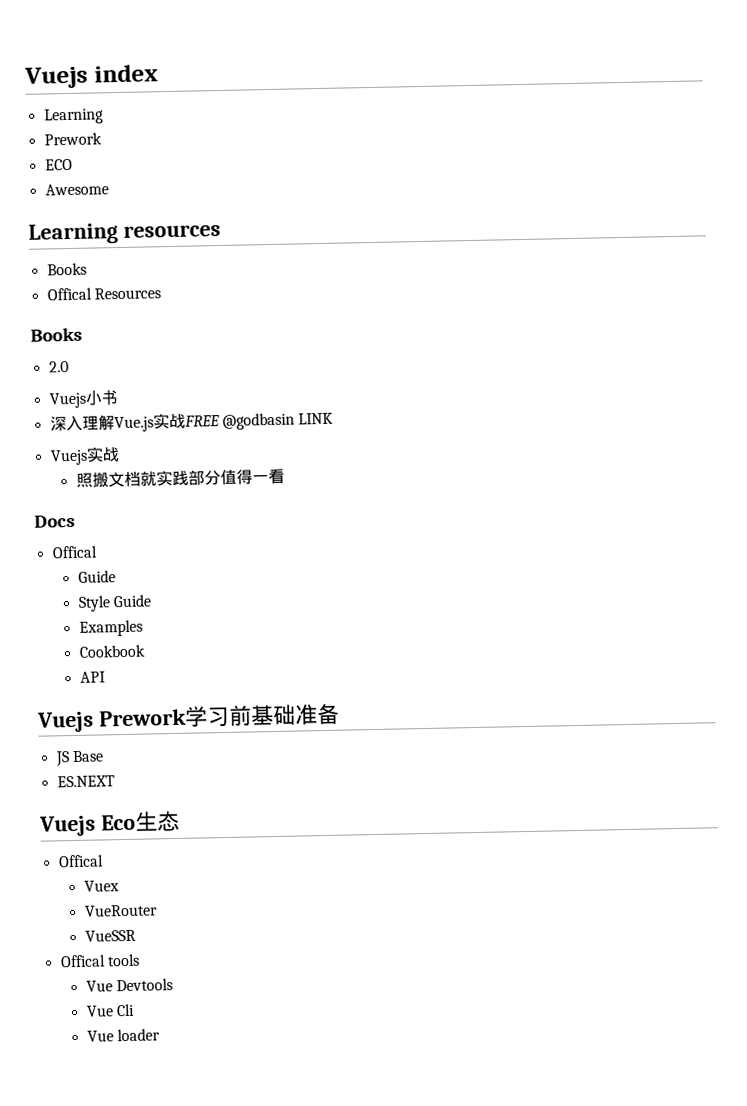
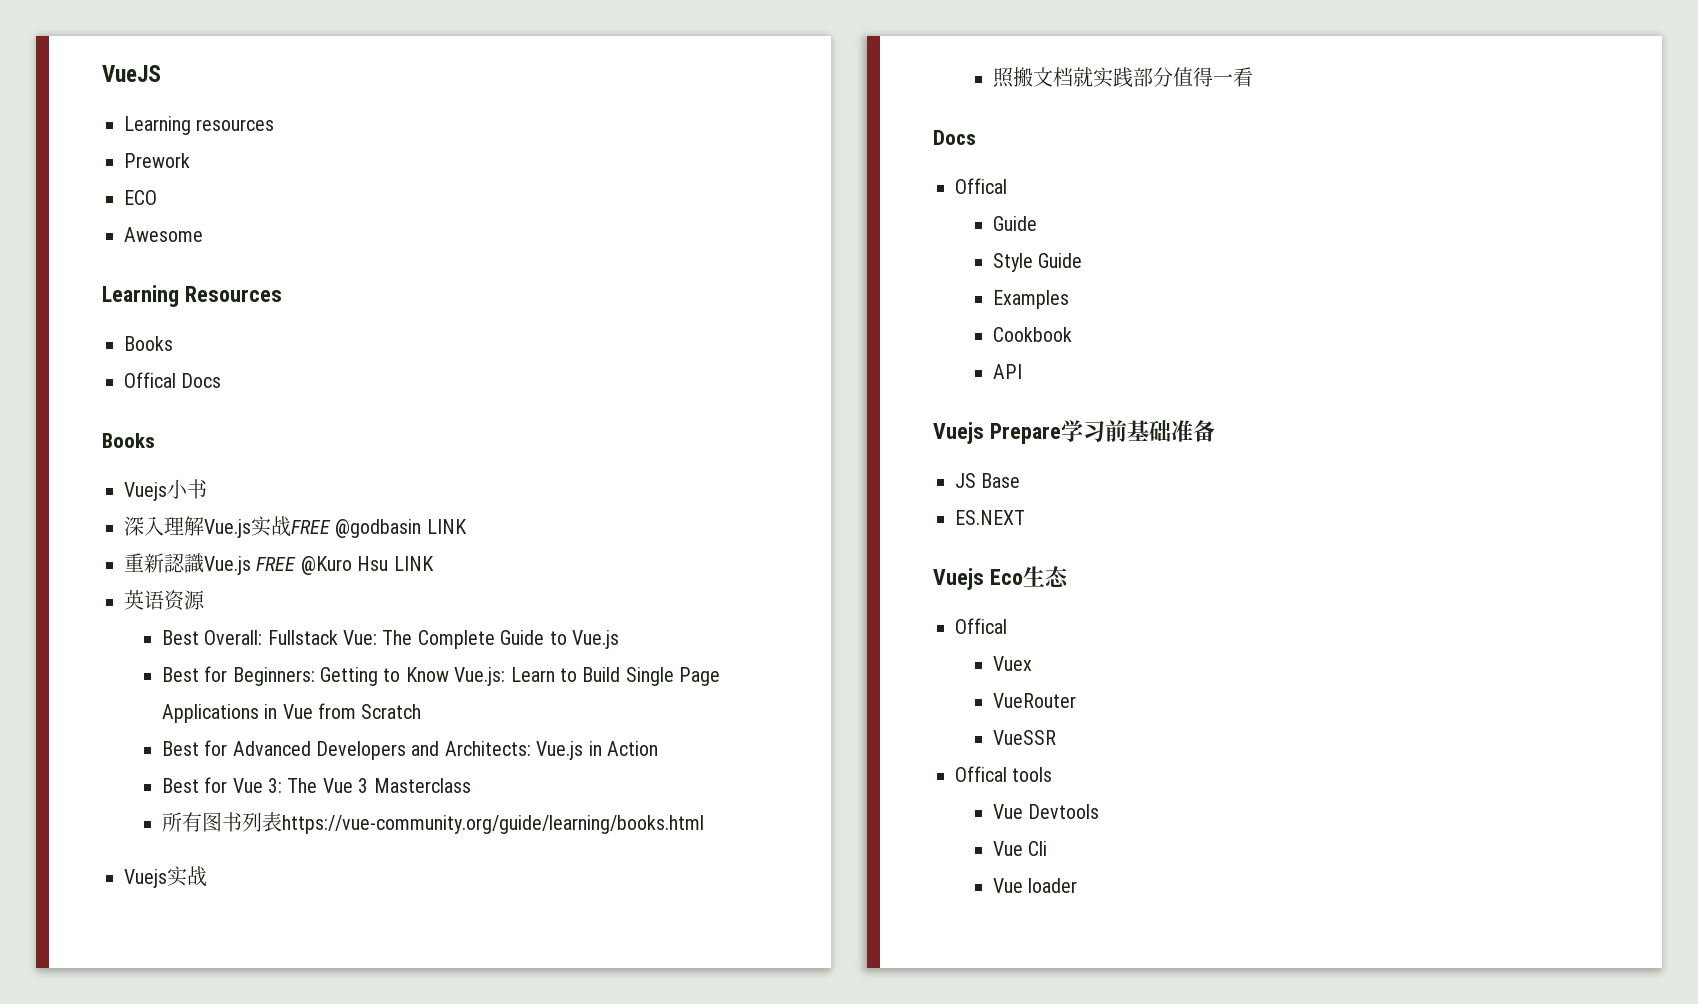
[24,64,158,89] [43,108,104,125] Vuejs index // Learning -> [102,65,161,82] [124,116,275,135] VueJS // Learning resources
[122,223,221,238] resources -> [184,286,282,302] Resources
[93,287,161,300] [30,327,82,342] [48,361,69,373] Resources // Books // 2.0 -> [181,373,222,388] [102,433,155,448] Docs // Books
(334, 418) none -> [124,553,434,575] [124,590,205,611] [161,630,619,649] [161,666,721,686] [161,703,422,723] [161,740,658,760] [161,777,471,793] [161,812,704,834] // 重新認識Vue.js FREE @Kuro Hsu LINK // 英语资源 // Best Overall: Fullstack Vue: The Complete Guide to Vue.js // Best for Beginners: Getting to Know Vue.js: Learn to Build Single Page Applications in Vue from Scratch // Best for Advanced Developers and Architects: Vue.js in Action // Best for Vue 3: The Vue 3 Masterclass // 所有图书列表https://vue-community.org/guide/learning/books.html
[98,708,187,727] Prework -> [989,423,1061,444] Prepare

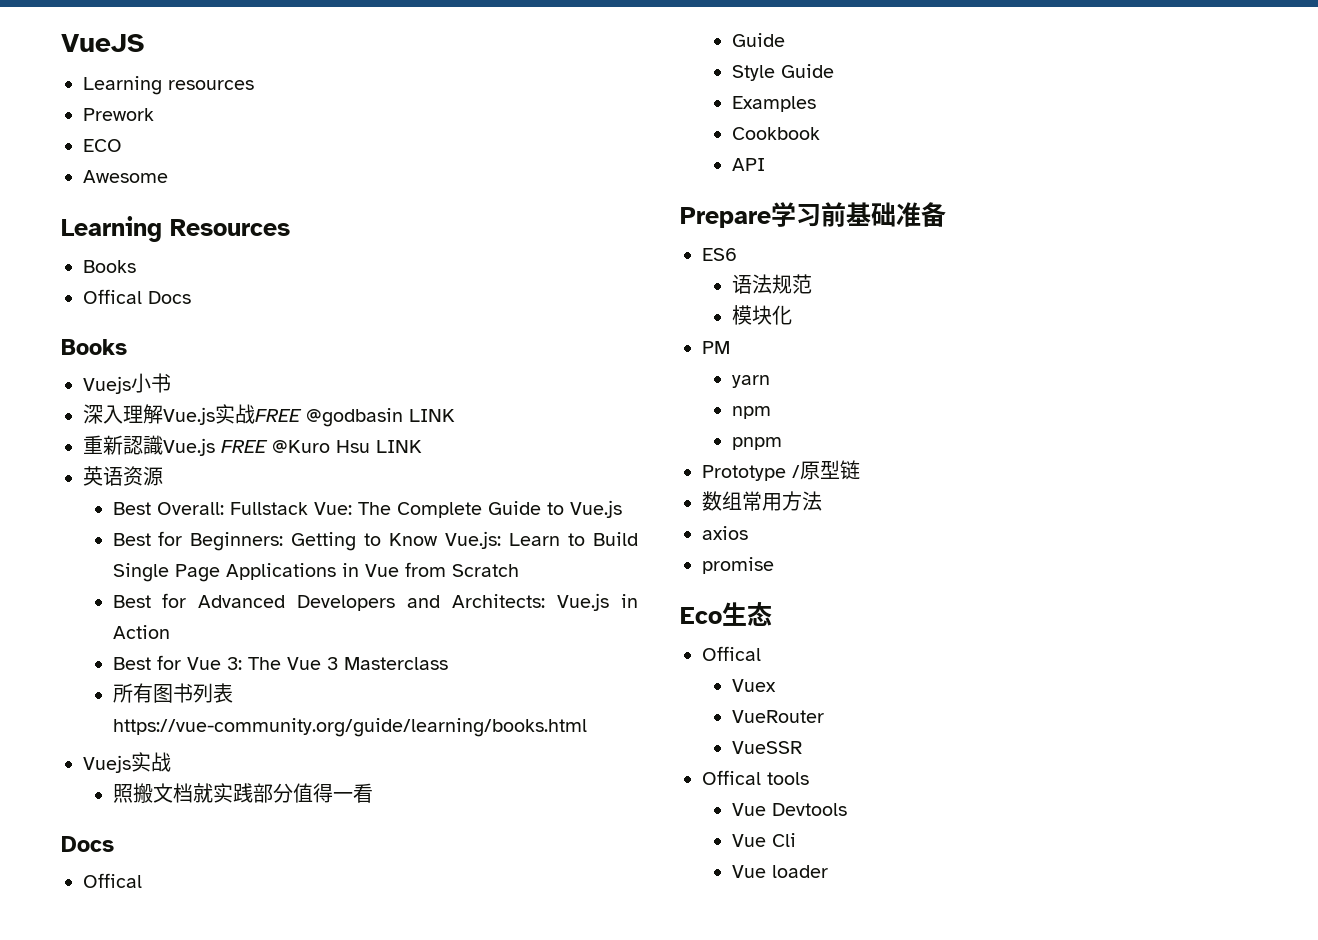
[933,422,984,444] Vuejs -> (765, 164) none
[955,473,1021,488] [955,510,1025,525] [933,568,984,590] JS Base // ES.NEXT // Vuejs -> [702,248,737,261] [731,274,812,294] [731,305,792,325] [702,341,730,354] [731,375,770,388] [731,406,771,419] [731,437,782,450] [702,460,860,481] [702,491,822,511] [702,526,748,540] [702,557,774,574] ES6 // 语法规范 // 模块化 // PM // yarn // npm // pnpm // Prototype /原型链 // 数组常用方法 // axios // promise //

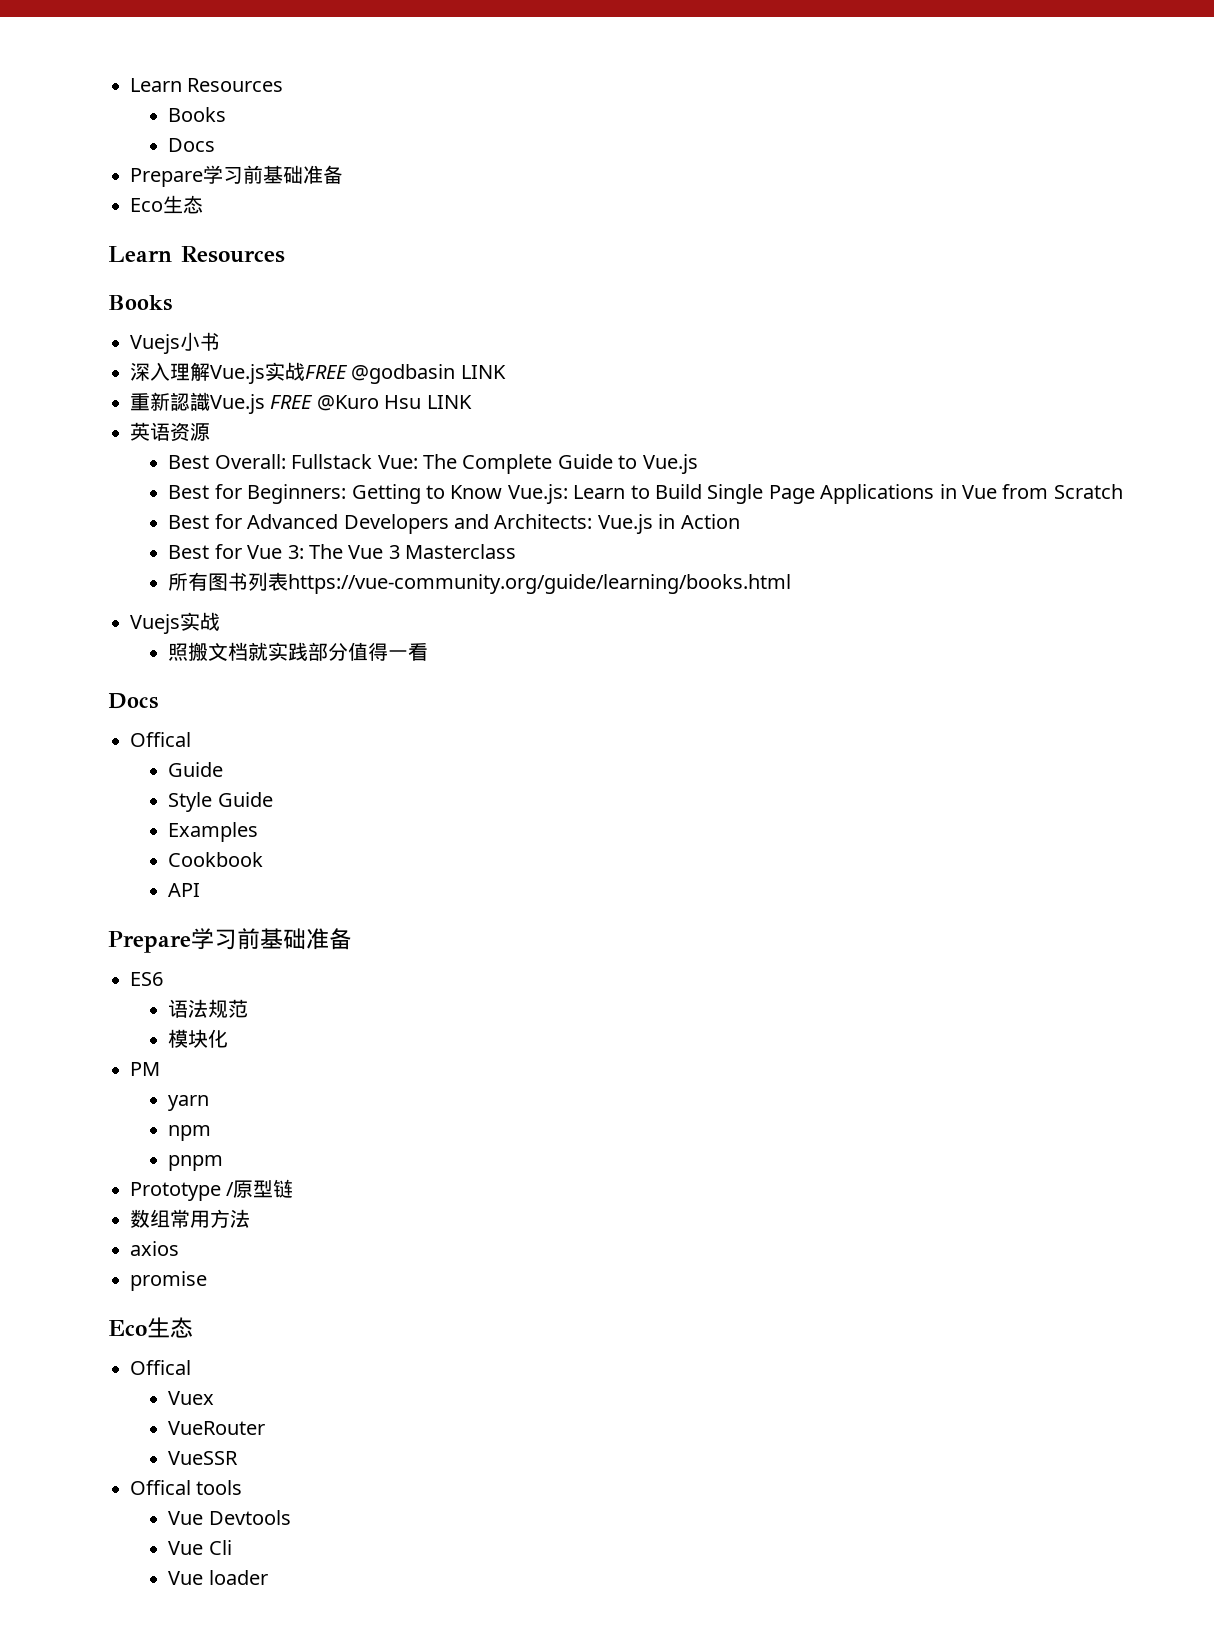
[61,34,144,52] [83,76,254,95] [83,108,154,121] [83,139,122,152] [83,170,168,183] [61,216,290,242] [83,260,136,273] [83,289,191,304] VueJS // Learning resources // Prework // ECO // Awesome // Learning Resources // Books // Offical Docs -> [130,78,284,92] [168,107,227,122] [168,138,216,152] [130,165,343,187] [130,195,203,214] [108,246,285,263] Learn Resources // Books // Docs // Prepare学习前基础准备 // Eco生态 // Learn Resources

